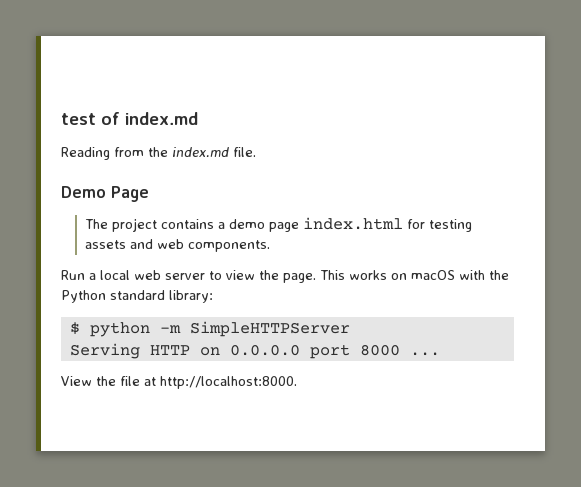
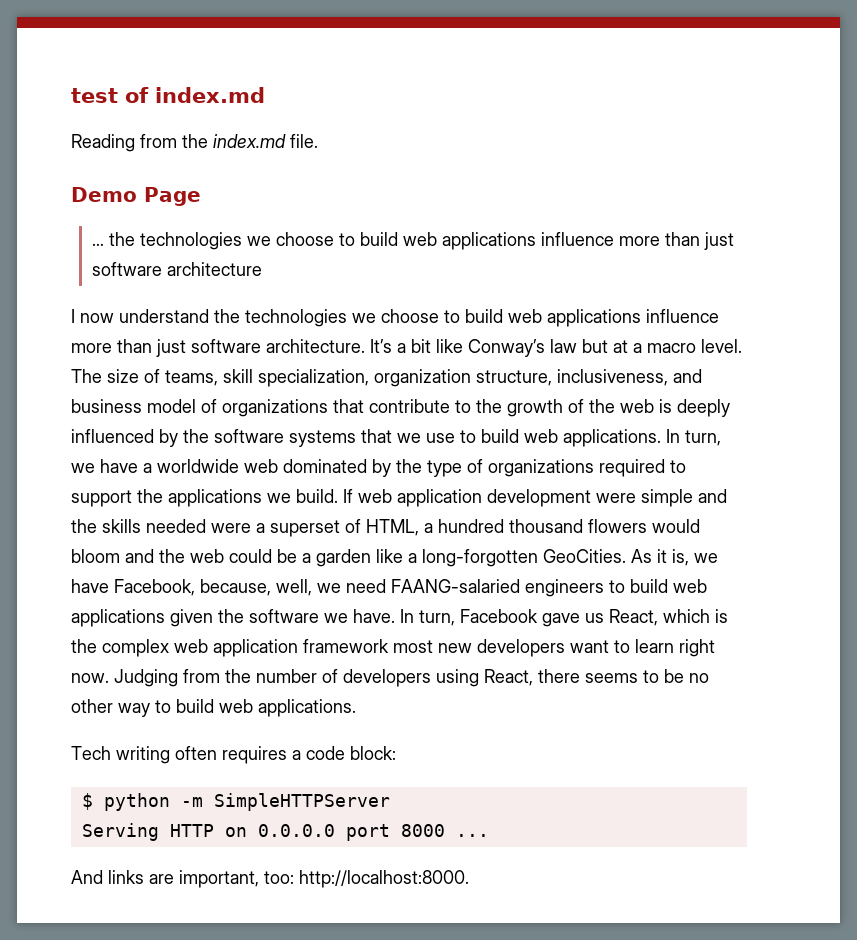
[84,217,472,232] [84,239,270,252] [61,270,509,283] [61,290,213,303] The project contains a demo page index.html for testing assets and web components. // Run a local web server to view the page. This works on macOS with the Python standard library: -> [91,232,734,250] [91,262,262,276] [71,309,719,327] [71,339,742,357] [71,369,702,387] [71,399,730,417] [71,429,721,447] [71,459,686,477] [71,489,727,507] [71,519,700,537] [71,549,718,567] [71,579,707,597] [71,609,728,627] [71,639,715,657] [71,669,709,687] [71,699,356,717] [71,746,396,764] … the technologies we choose to build web applications influence more than just software architecture // I now understand the technologies we choose to build web applications influence more than just software architecture. It’s a bit like Conway’s law but at a macro level. The size of teams, skill specialization, organization structure, inclusiveness, and business model of organizations that contribute to the growth of the web is deeply influenced by the software systems that we use to build web applications. In turn, we have a worldwide web dominated by the type of organizations required to support the applications we build. If web application development were simple and the skills needed were a superset of HTML, a hundred thousand flowers would bloom and the web could be a garden like a long-forgotten GeoCities. As it is, we have Facebook, because, well, we need FAANG-salaried engineers to build web applications given the software we have. In turn, Facebook gave us React, which is the complex web application framework most new developers want to learn right now. Judging from the number of developers using React, there seems to be no other way to build web applications. // Tech writing often requires a code block:
[61,376,156,386] View the file at -> [71,870,294,888] And links are important, too:

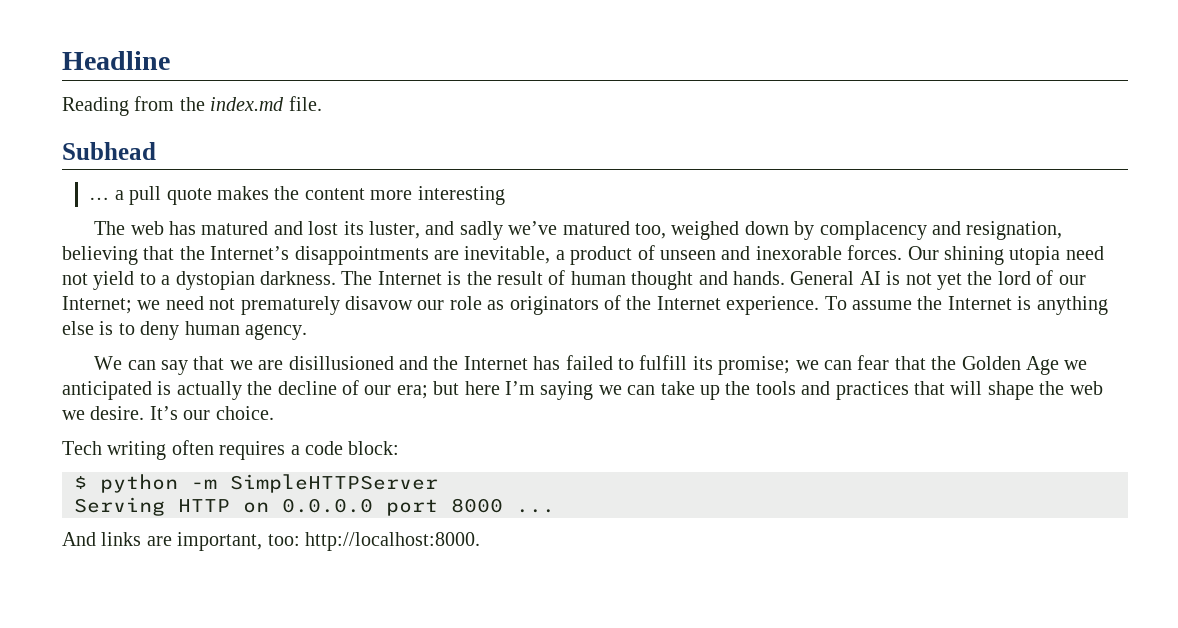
[71,87,265,103] test of index.md -> [62,51,170,70] Headline
[71,187,201,206] [91,232,734,250] [91,262,262,276] [71,309,719,327] [71,339,742,357] [71,369,702,387] [71,399,730,417] [71,429,721,447] [71,459,686,477] [71,489,727,507] [71,519,700,537] [71,549,718,567] [71,579,707,597] [71,609,728,627] [71,639,715,657] [71,669,709,687] [71,699,356,717] Demo Page // … the technologies we choose to build web applications influence more than just software architecture // I now understand the technologies we choose to build web applications influence more than just software architecture. It’s a bit like Conway’s law but at a macro level. The size of teams, skill specialization, organization structure, inclusiveness, and business model of organizations that contribute to the growth of the web is deeply influenced by the software systems that we use to build web applications. In turn, we have a worldwide web dominated by the type of organizations required to support the applications we build. If web application development were simple and the skills needed were a superset of HTML, a hundred thousand flowers would bloom and the web could be a garden like a long-forgotten GeoCities. As it is, we have Facebook, because, well, we need FAANG-salaried engineers to build web applications given the software we have. In turn, Facebook gave us React, which is the complex web application framework most new developers want to learn right now. Judging from the number of developers using React, there seems to be no other way to build web applications. -> [62,142,156,160] [89,186,505,205] [94,221,1063,240] [62,245,1104,265] [62,270,1086,290] [62,295,1108,315] [62,321,307,340] [94,355,1088,375] [62,380,1103,400] [62,406,274,420] Subhead // … a pull quote makes the content more interesting // The web has matured and lost its luster, and sadly we’ve matured too, weighed down by complacency and resignation, believing that the Internet’s disappointments are inevitable, a product of unseen and inexorable forces. Our shining utopia need not yield to a dystopian darkness. The Internet is the result of human thought and hands. General AI is not yet the lord of our Internet; we need not prematurely disavow our role as originators of the Internet experience. To assume the Internet is anything else is to deny human agency. // We can say that we are disillusioned and the Internet has failed to fulfill its promise; we can fear that the Golden Age we anticipated is actually the decline of our era; but here I’m saying we can take up the tools and practices that will shape the web we desire. It’s our choice.

